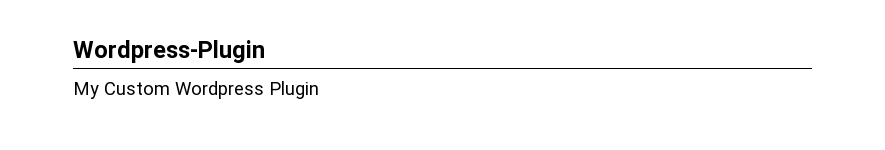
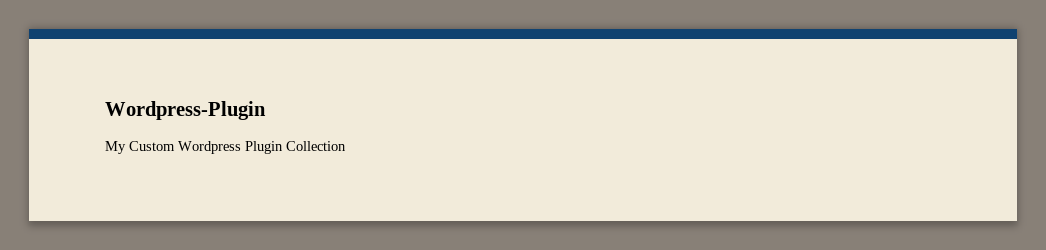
(319, 90) none -> [286,141,346,151] Collection

